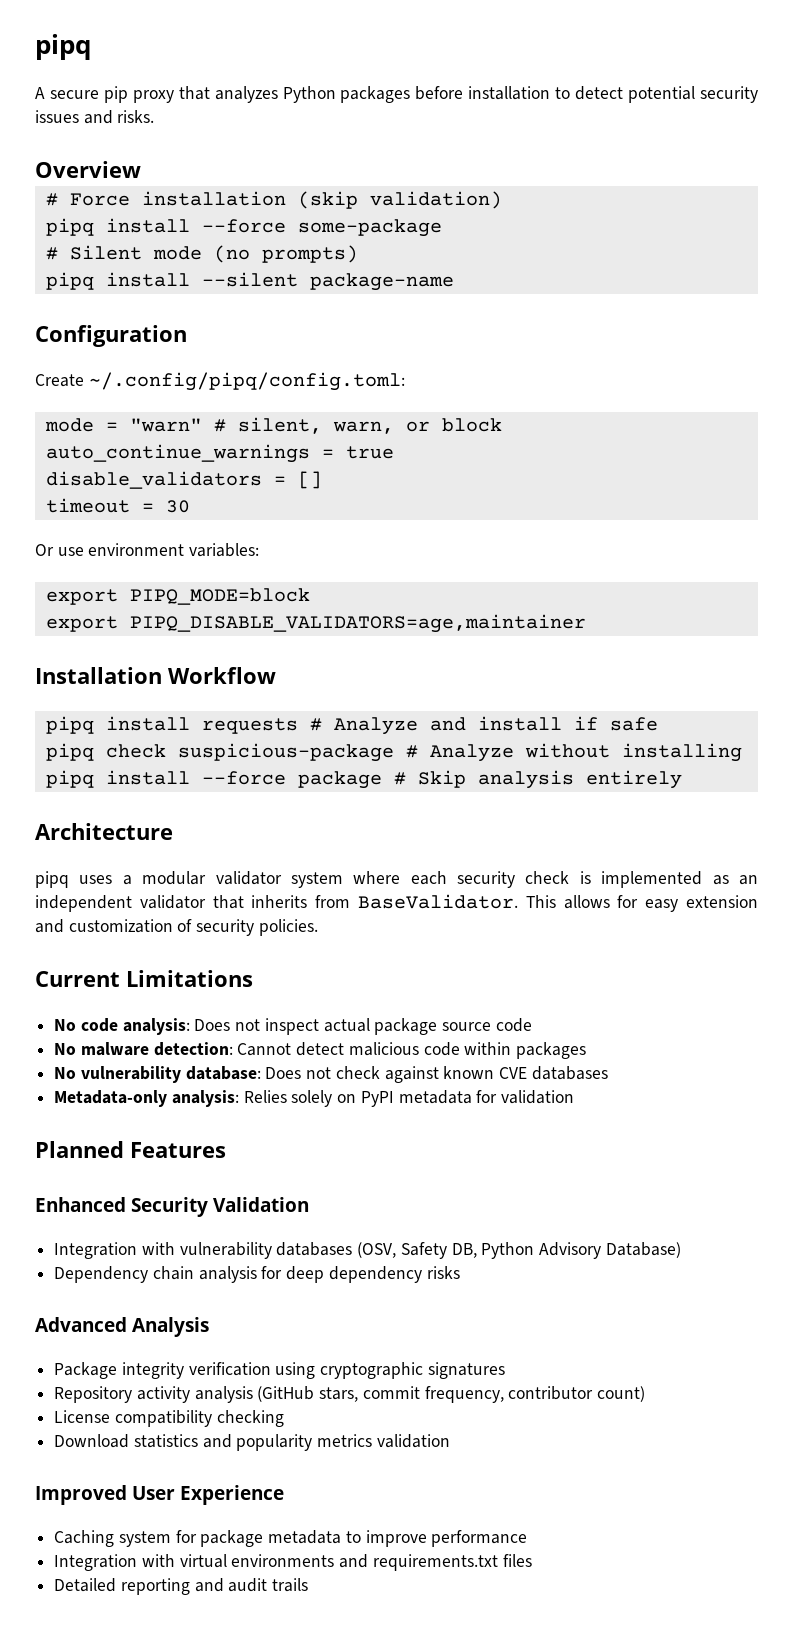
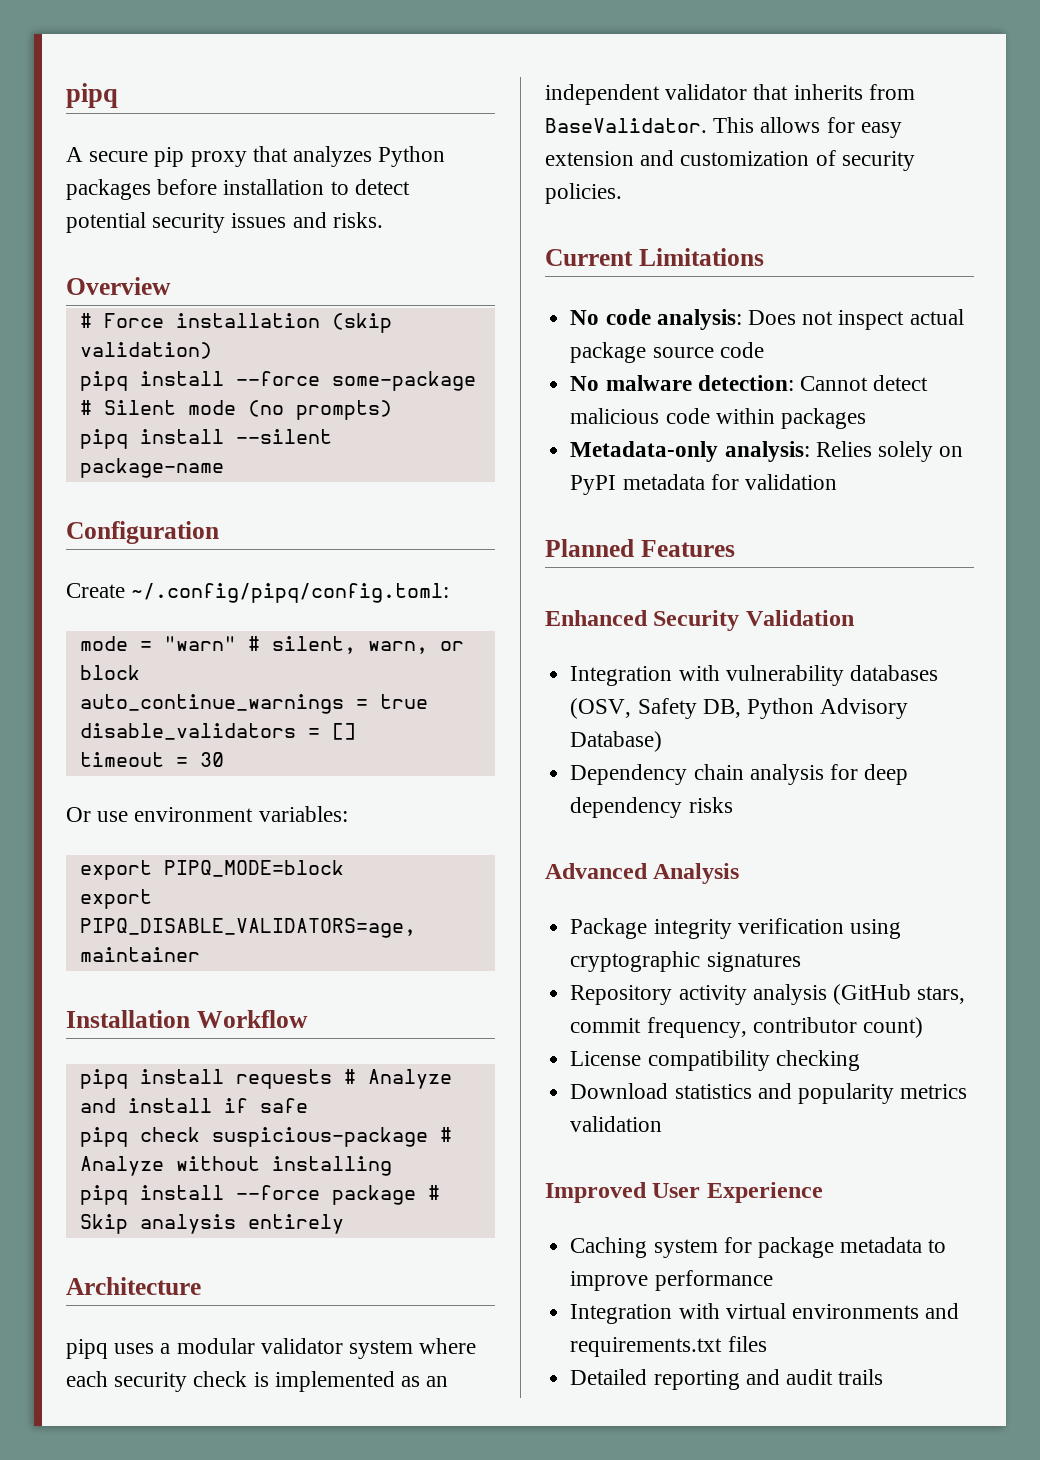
[54,1066,608,1083] // No vulnerability database: Does not check against known CVE databases -> (866, 418) none

